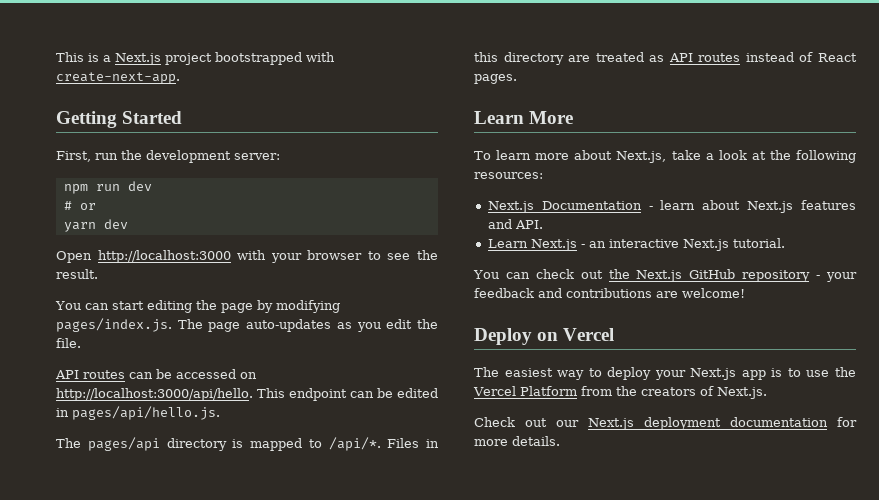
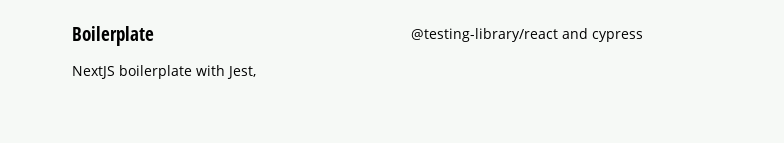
[56,52,335,65] [56,72,180,84] [56,111,183,128] [56,150,280,163] [63,181,152,194] [63,201,96,210] [63,219,128,232] [56,250,438,263] [56,269,98,279] [55,300,340,313] [56,318,439,332] [56,338,81,348] [55,369,257,379] [56,388,438,401] [56,406,220,420] [56,437,439,451] [474,52,857,65] [474,74,517,84] [474,111,574,124] [474,150,856,163] [474,172,543,179] [487,200,856,213] [487,219,543,229] [487,238,785,251] [473,269,857,282] [474,288,745,298] [474,328,615,345] [474,367,856,380] [473,386,767,399] [474,417,857,430] [474,436,560,446] This is a Next.js project bootstrapped with create-next-app. // Getting Started // First, run the development server: // npm run dev // # or // yarn dev // Open http://localhost:3000 with your browser to see the result. // You can start editing the page by modifying pages/index.js. The page auto-updates as you edit the file. // API routes can be accessed on http://localhost:3000/api/hello. This endpoint can be edited in pages/api/hello.js. // The pages/api directory is mapped to /api/*. Files in this directory are treated as API routes instead of React pages. // Learn More // To learn more about Next.js, take a look at the following resources: // Next.js Documentation - learn about Next.js features and API. // Learn Next.js - an interactive Next.js tutorial. // You can check out the Next.js GitHub repository - your feedback and contributions are welcome! // Deploy on Vercel // The easiest way to deploy your Next.js app is to use the Vercel Platform from the creators of Next.js. // Check out our Next.js deployment documentation for more details. -> [72,26,154,46] [72,65,256,79] [411,28,643,42] Boilerplate // NextJS boilerplate with Jest, @testing-library/react and cypress

